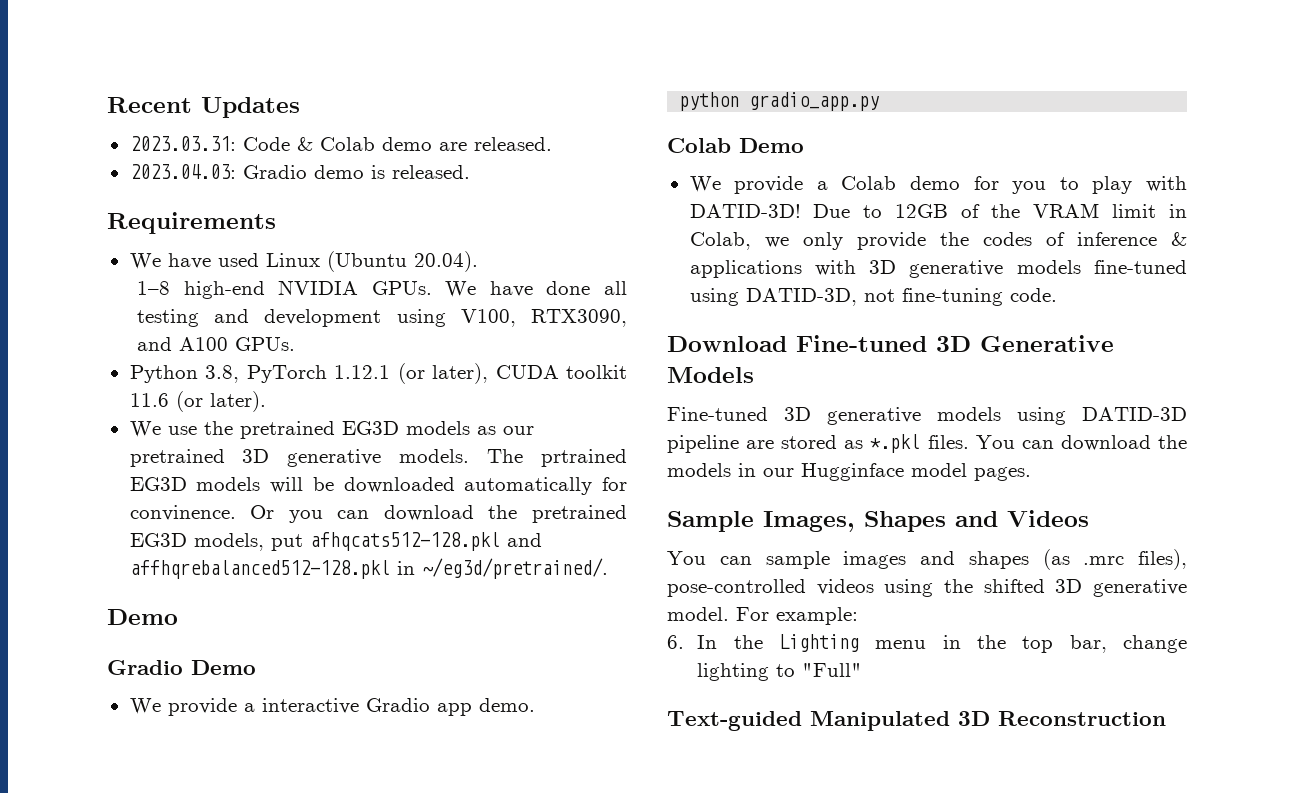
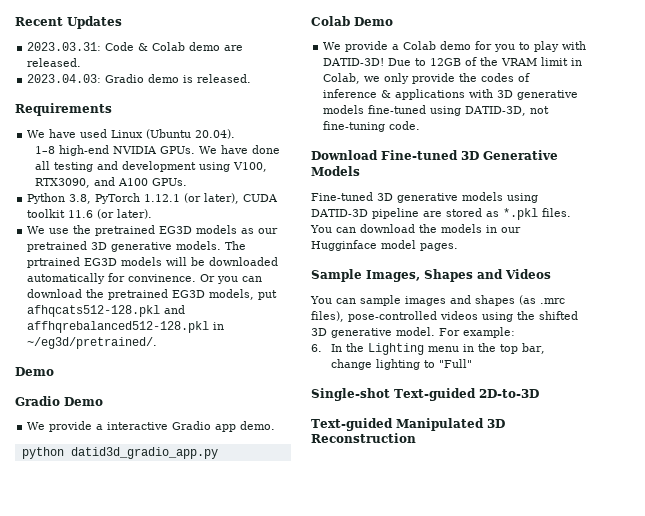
[749,92,880,111] gradio_app.py -> [70,447,218,459] datid3d_gradio_app.py
(863, 670) none -> [311,388,539,401] // Single-shot Text-guided 2D-to-3D

